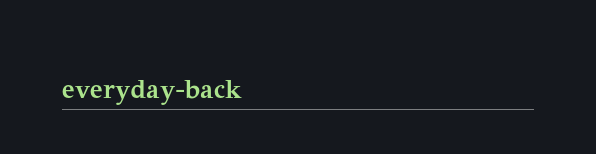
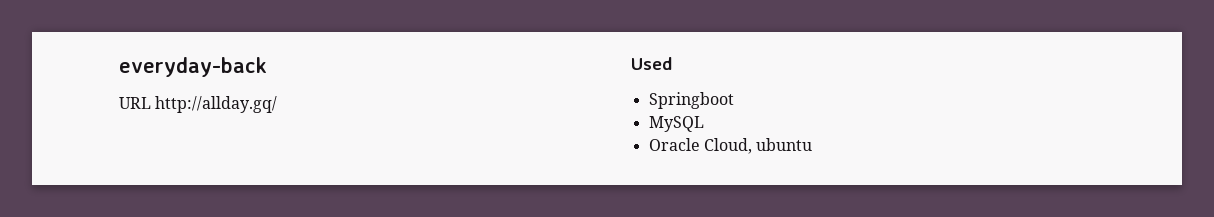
(242, 92) none -> [119,96,278,113] [631,57,672,70] [648,92,734,109] [648,116,704,132] [648,138,813,154] // URL http://allday.gq/ // Used // Springboot // MySQL // Oracle Cloud, ubuntu

